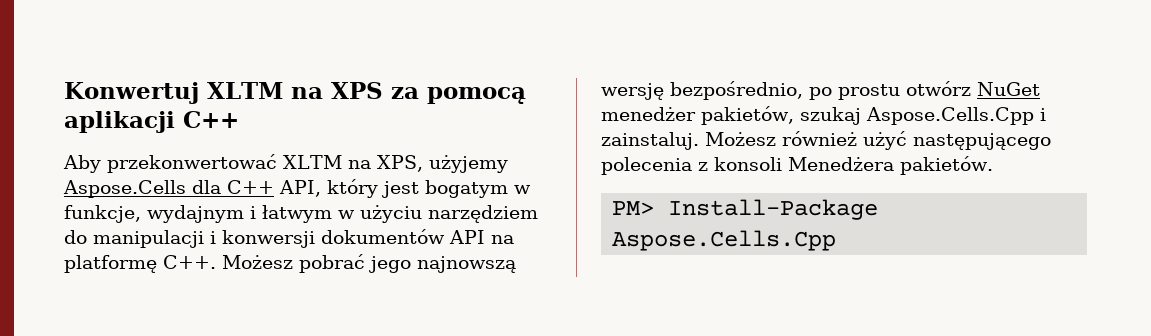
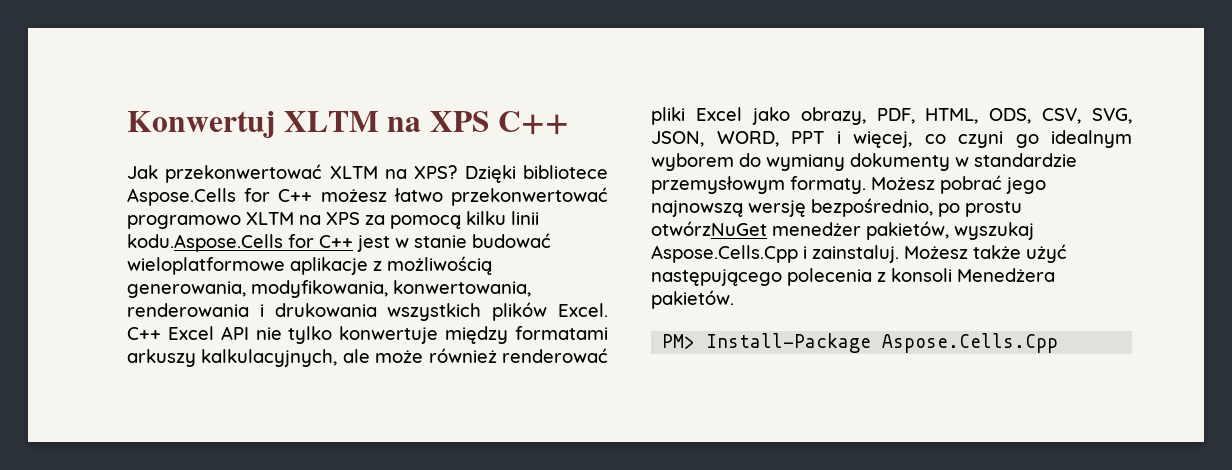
[390,87,526,104] [64,111,239,133] [63,154,508,173] [63,179,531,198] [64,205,538,223] [64,229,514,248] [64,255,216,273] za pomocą aplikacji C++ // Aby przekonwertować XLTM na XPS, użyjemy Aspose.Cells dla C++ API, który jest bogatym w funkcje, wydajnym i łatwym w użyciu narzędziem do manipulacji i konwersji dokumentów API na platformę C++. -> [498,111,570,135] [127,164,608,183] [127,187,608,206] [127,211,539,229] [127,233,551,252] [127,256,492,275] [127,280,531,298] [127,302,608,321] [127,326,608,344] [127,348,608,367] [651,107,1132,125] [651,130,1132,148] [651,153,1077,171] [651,176,866,194] C++ // Jak przekonwertować XLTM na XPS? Dzięki bibliotece Aspose.Cells for C++ możesz łatwo przekonwertować programowo XLTM na XPS za pomocą kilku linii kodu.Aspose.Cells for C++ jest w stanie budować wieloplatformowe aplikacje z możliwością generowania, modyfikowania, konwertowania, renderowania i drukowania wszystkich plików Excel. C++ Excel API nie tylko konwertuje między formatami arkuszy kalkulacyjnych, ale może również renderować pliki Excel jako obrazy, PDF, HTML, ODS, CSV, SVG, JSON, WORD, PPT i więcej, co czyni go idealnym wyborem do wymiany dokumenty w standardzie przemysłowym formaty.
[906,81,1040,96] otwórz NuGet -> [651,221,767,236] otwórzNuGet
[799,107,861,125] szukaj -> [954,222,1034,240] wyszukaj
[782,131,857,146] również -> [973,245,1021,259] także

